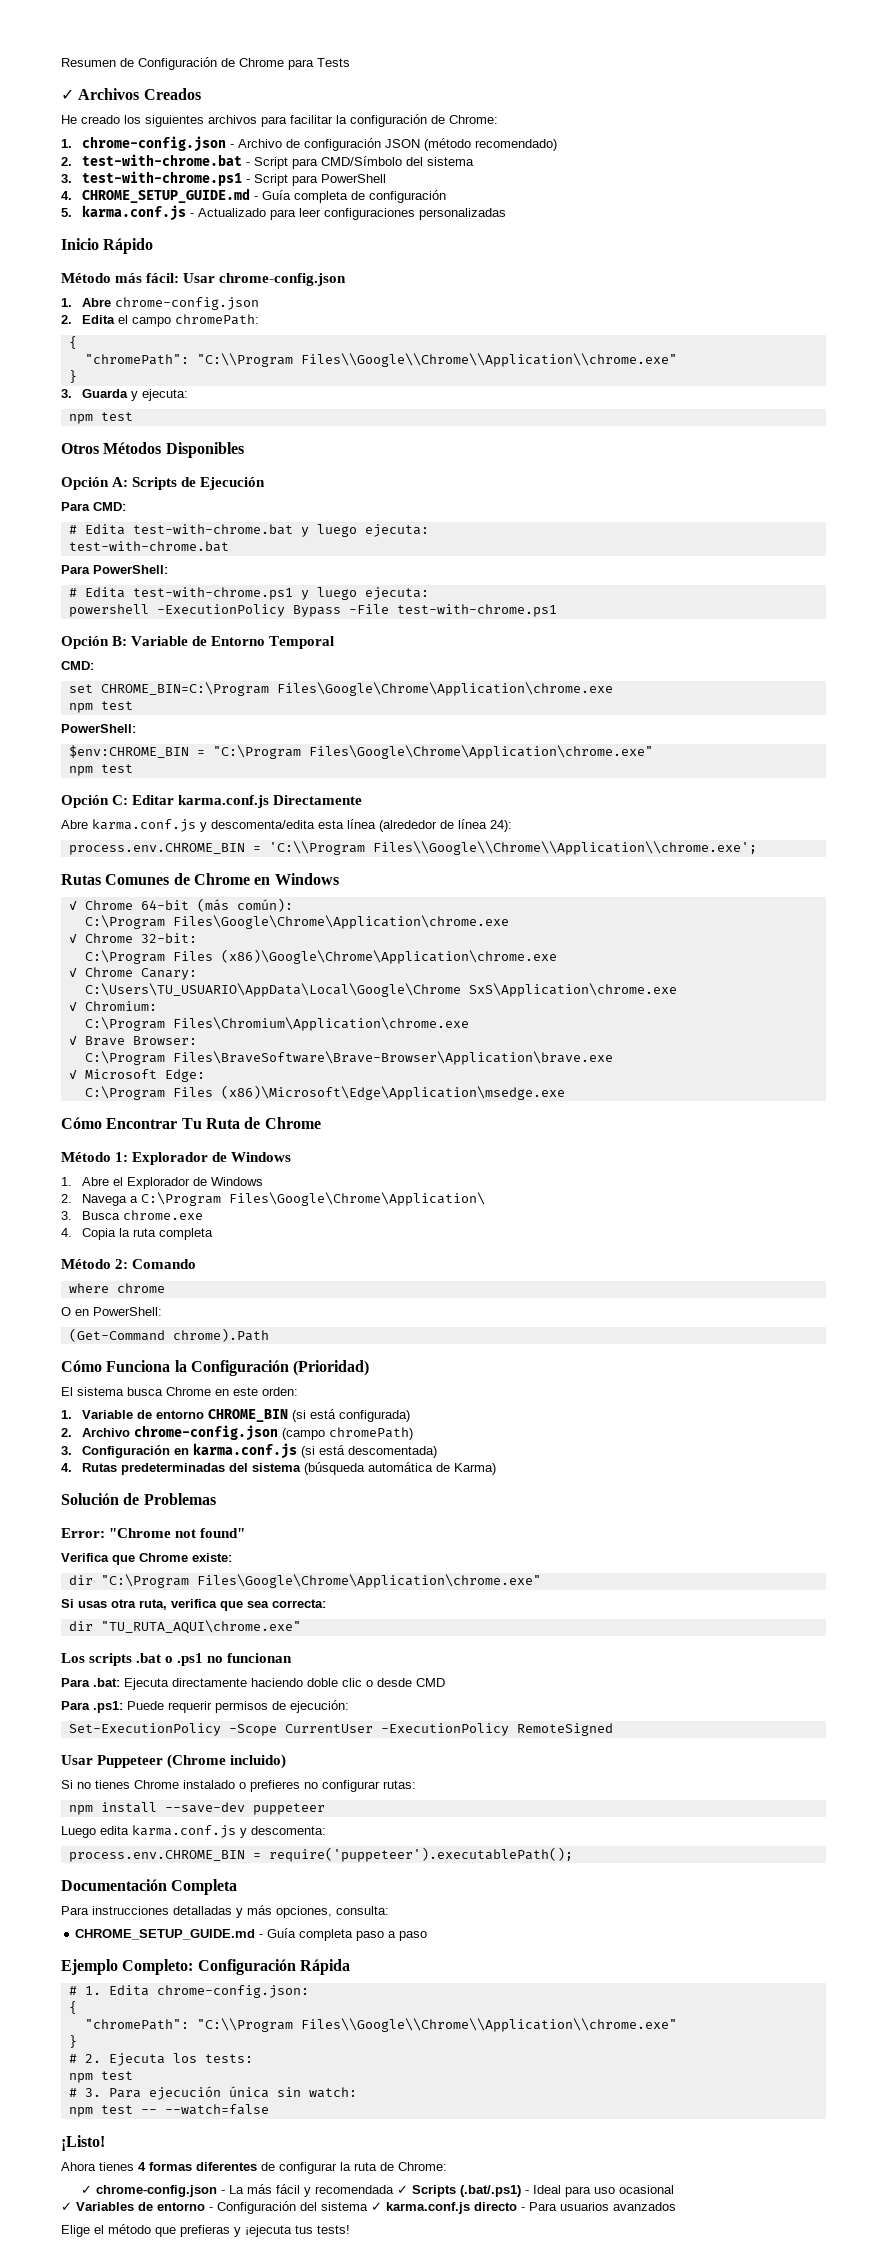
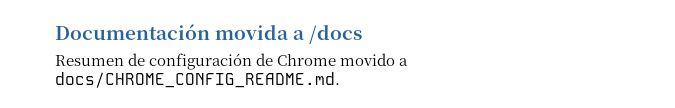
(61, 62) none -> [55,24,363,44] Documentación movida a /docs //
[138,57,350,70] [61,88,201,100] [61,114,498,127] [61,136,558,152] [61,154,475,169] [61,171,387,186] [61,188,447,203] [61,205,507,221] [61,238,154,254] [61,273,347,286] [61,297,260,310] [61,314,260,327] [68,336,77,349] [84,353,677,367] [68,370,77,383] [61,389,189,401] [68,412,133,424] [61,442,244,458] [61,477,266,490] [61,502,126,511] [68,524,429,537] [68,541,229,552] [61,565,168,574] [68,587,429,600] [68,604,557,617] [61,636,335,649] [61,661,94,670] [68,682,613,696] [68,701,133,713] [61,724,136,733] [68,745,653,759] [68,764,133,776] [61,795,363,808] [61,819,512,832] [68,841,757,855] [61,873,339,885] [68,898,293,912] [84,915,509,929] [68,933,197,943] [84,949,557,964] [68,967,197,980] [84,983,677,997] [68,1001,157,1011] [84,1017,469,1031] [68,1036,197,1046] [84,1051,613,1065] [68,1069,205,1082] [84,1085,565,1100] [61,1117,321,1129] [61,1152,292,1165] [61,1177,264,1189] [61,1192,486,1206] [61,1210,204,1220] [61,1228,214,1240] [61,1259,197,1269] [68,1283,165,1293] [61,1307,162,1316] [68,1328,269,1342] [61,1360,370,1376] [61,1387,298,1396] [61,1409,411,1422] [61,1425,414,1441] [61,1443,438,1459] [61,1462,497,1475] [61,1493,216,1505] [61,1528,246,1538] [61,1553,232,1565] [68,1574,541,1588] [61,1599,326,1611] [68,1620,301,1634] [61,1653,293,1666] [61,1678,445,1690] [61,1700,349,1713] [68,1723,613,1736] [61,1754,287,1769] [61,1780,416,1792] [68,1802,325,1815] [61,1825,326,1838] [68,1847,573,1862] [61,1879,238,1895] [61,1905,389,1918] [75,1928,428,1941] [61,1959,350,1975] [68,1985,309,1998] [68,2001,77,2014] [84,2018,677,2032] [68,2035,77,2048] [68,2053,253,2066] [68,2071,133,2083] [68,2086,357,2100] [68,2104,269,2117] [61,2135,105,2151] [61,2162,447,2174] [81,2184,675,2197] [61,2201,676,2214] [61,2224,350,2237] Configuración de Chrome para Tests // ✓ Archivos Creados // He creado los siguientes archivos para facilitar la configuración de Chrome: // 1. chrome-config.json - Archivo de configuración JSON (método recomendado) // 2. test-with-chrome.bat - Script para CMD/Símbolo del sistema // 3. test-with-chrome.ps1 - Script para PowerShell // 4. CHROME_SETUP_GUIDE.md - Guía completa de configuración // 5. karma.conf.js - Actualizado para leer configuraciones personalizadas // Inicio Rápido // Método más fácil: Usar chrome-config.json // 1. Abre chrome-config.json // 2. Edita el campo chromePath: // { // "chromePath": "C:\\Program Files\\Google\\Chrome\\Application\\chrome.exe" // } // 3. Guarda y ejecuta: // npm test // Otros Métodos Disponibles // Opción A: Scripts de Ejecución // Para CMD: // # Edita test-with-chrome.bat y luego ejecuta: // test-with-chrome.bat // Para PowerShell: // # Edita test-with-chrome.ps1 y luego ejecuta: // powershell -ExecutionPolicy Bypass -File test-with-chrome.ps1 // Opción B: Variable de Entorno Temporal // CMD: // set CHROME_BIN=C:\Program Files\Google\Chrome\Application\chrome.exe // npm test // PowerShell: // $env:CHROME_BIN = "C:\Program Files\Google\Chrome\Application\chrome.exe" // npm test // Opción C: Editar karma.conf.js Directamente // Abre karma.conf.js y descomenta/edita esta línea (alrededor de línea 24): // process.env.CHROME_BIN = 'C:\\Program Files\\Google\\Chrome\\Application\\chrome.exe'; // Rutas Comunes de Chrome en Windows // ✓ Chrome 64-bit (más común): // C:\Program Files\Google\Chrome\Application\chrome.exe // ✓ Chrome 32-bit: // C:\Program Files (x86)\Google\Chrome\Application\chrome.exe // ✓ Chrome Canary: // C:\Users\TU_USUARIO\AppData\Local\Google\Chrome SxS\Application\chrome.exe // ✓ Chromium: // C:\Program Files\Chromium\Application\chrome.exe // ✓ Brave Browser: // C:\Program Files\BraveSoftware\Brave-Browser\Application\brave.exe // ✓ Microsoft Edge: // C:\Program Files (x86)\Microsoft\Edge\Application\msedge.exe // Cómo Encontrar Tu Ruta de Chrome // Método 1: Explorador de Windows // 1. Abre el Explorador de Windows // 2. Navega a C:\Program Files\Google\Chrome\Application\ // 3. Busca chrome.exe // 4. Copia la ruta completa // Método 2: Comando // where chrome // O en PowerShell: // (Get-Command chrome).Path // Cómo Funciona la Configuración (Prioridad) // El sistema busca Chrome en este orden: // 1. Variable de entorno CHROME_BIN (si está configurada) // 2. Archivo chrome-config.json (campo chromePath) // 3. Configuración en karma.conf.js (si está descomentada) // 4. Rutas predeterminadas del sistema (búsqueda automática de Karma) // Solución de Problemas // Error: "Chrome not found" // Verifica que Chrome existe: // dir "C:\Program Files\Google\Chrome\Application\chrome.exe" // Si usas otra ruta, verifica que sea correcta: // dir "TU_RUTA_AQUI\chrome.exe" // Los scripts .bat o .ps1 no funcionan // Para .bat: Ejecuta directamente haciendo doble clic o desde CMD // Para .ps1: Puede requerir permisos de ejecución: // Set-ExecutionPolicy -Scope CurrentUser -ExecutionPolicy RemoteSigned // Usar Puppeteer (Chrome incluido) // Si no tienes Chrome instalado o prefieres no configurar rutas: // npm install --save-dev puppeteer // Luego edita karma.conf.js y descomenta: // process.env.CHROME_BIN = require('puppeteer').executablePath(); // Documentación Completa // Para instrucciones detalladas y más opciones, consulta: // CHROME_SETUP_GUIDE.md - Guía completa paso a paso // Ejemplo Completo: Configuración Rápida // # 1. Edita chrome-config.json: // { // "chromePath": "C:\\Program Files\\Google\\Chrome\\Application\\chrome.exe" // } // # 2. Ejecuta los tests: // npm test // # 3. Para ejecución única sin watch: // npm test -- --watch=false // ¡Listo! // Ahora tienes 4 formas diferentes de configurar la ruta de Chrome: // ✓ chrome-config.json - La más fácil y recomendada ✓ Scripts (.bat/.ps1) - Ideal para uso ocasional // ✓ Variables de entorno - Configuración del sistema ✓ karma.conf.js directo - Para usuarios avanzados // Elige el método que prefieras y ¡ejecuta tus tests! -> [149,53,409,70] [55,72,340,88] configuración de Chrome movido a docs/CHROME_CONFIG_README.md.

